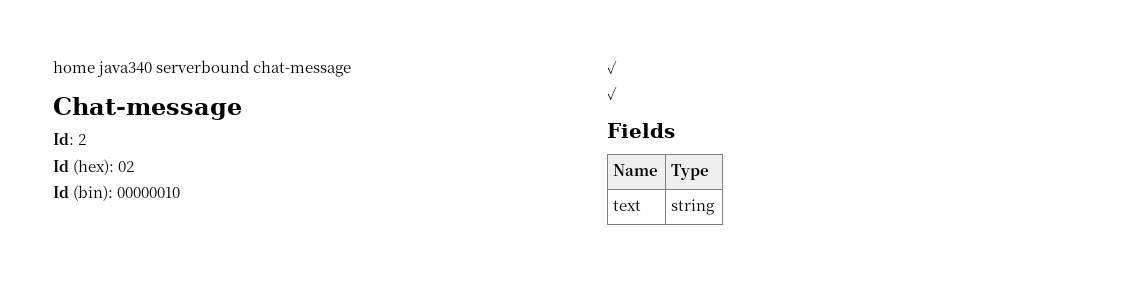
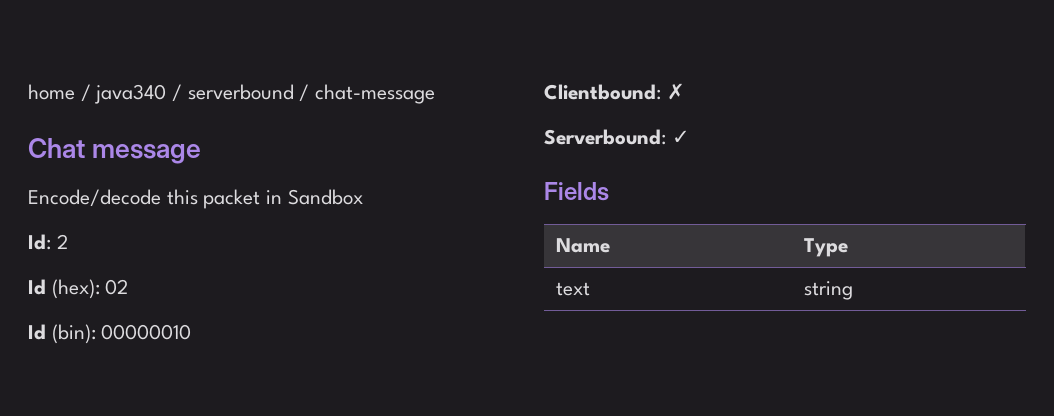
[97,60,352,77] [53,97,242,120] java340 serverbound chat-message // Chat-message -> [80,84,436,104] [28,138,202,164] [28,189,363,209] / java340 / serverbound / chat-message // Chat message // Encode/decode this packet in Sandbox
[607,60,617,74] ✓ // -> [544,83,685,100] [544,129,666,145] Clientbound: ✗ // Serverbound:

